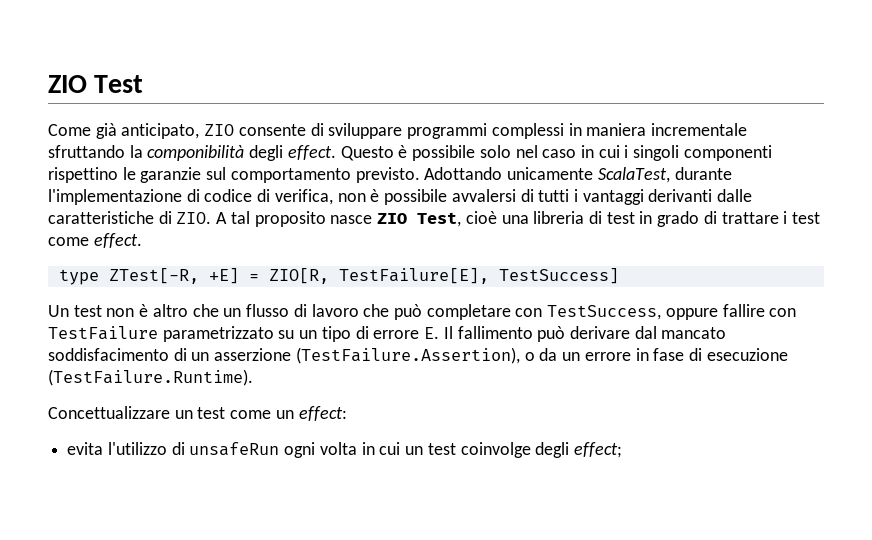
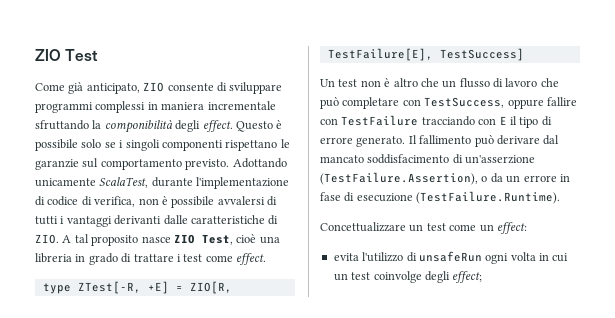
[515,145,620,158] nel caso in cui -> [104,142,116,148] se
[48,167,118,183] rispettino -> [225,140,278,151] rispettano
[588,211,635,224] di test -> (72, 258) none
[162,326,318,342] parametrizzato su un -> [421,116,517,126] tracciando con E il
[424,327,440,339] E. -> [356,136,406,147] generato.
[191,348,292,361] un asserzione -> [465,155,536,164] un'asserzione

